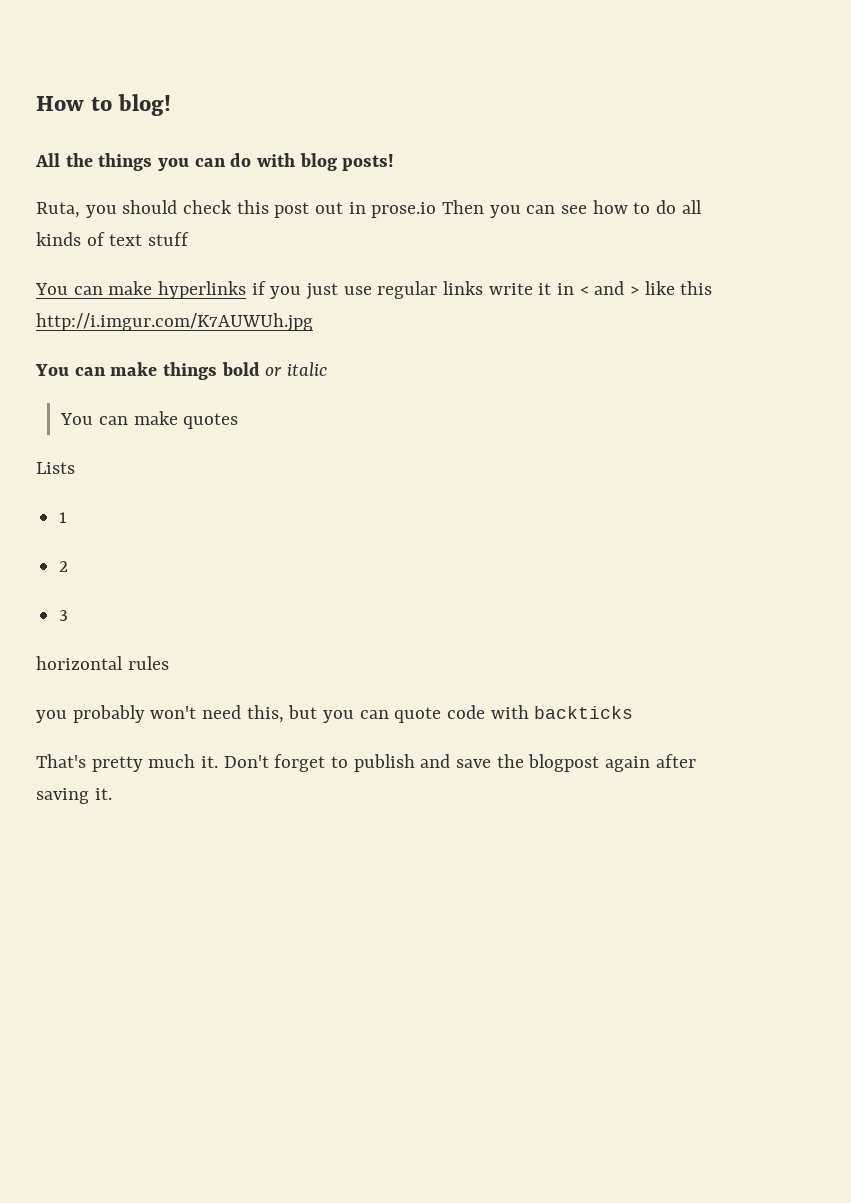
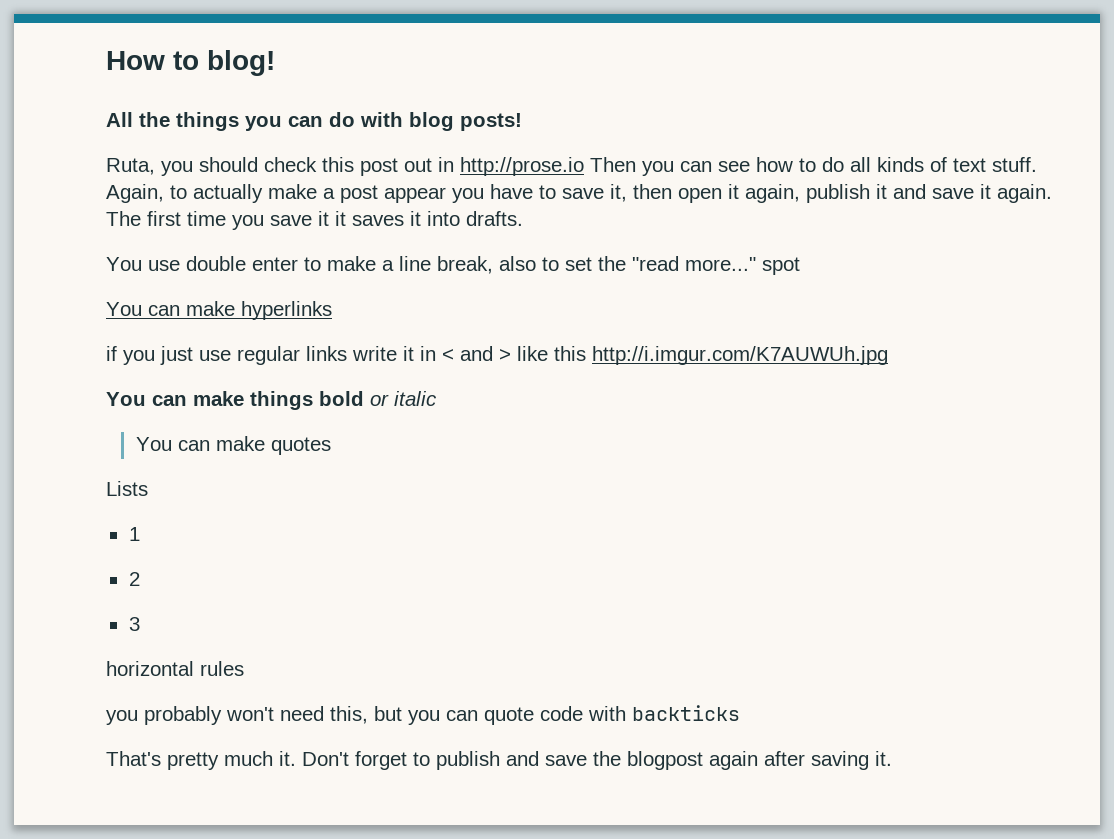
[371,202,437,218] prose.io -> [460,157,584,176] http://prose.io
[148,232,190,246] stuff -> [992,157,1037,172] [106,184,1052,203] [106,211,523,230] [106,256,800,275] stuff. Again, to actually make a post appear you have to save it, then open it again, publish it and save it again. The first time you save it it saves it into drafts. // You use double enter to make a line break, also to set the "read more..." spot
(247, 290) none -> (332, 310) //

